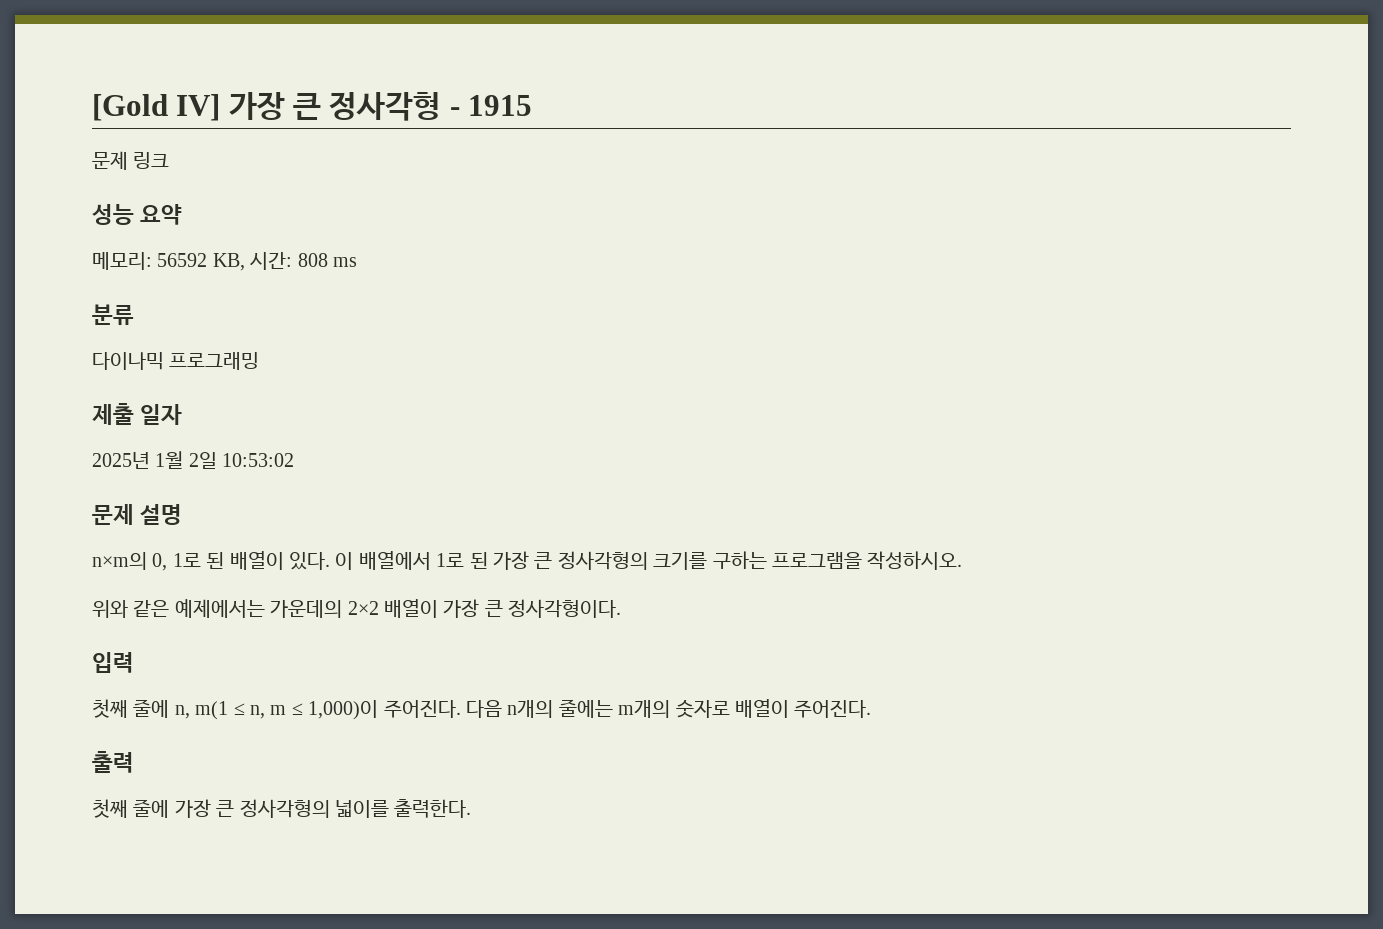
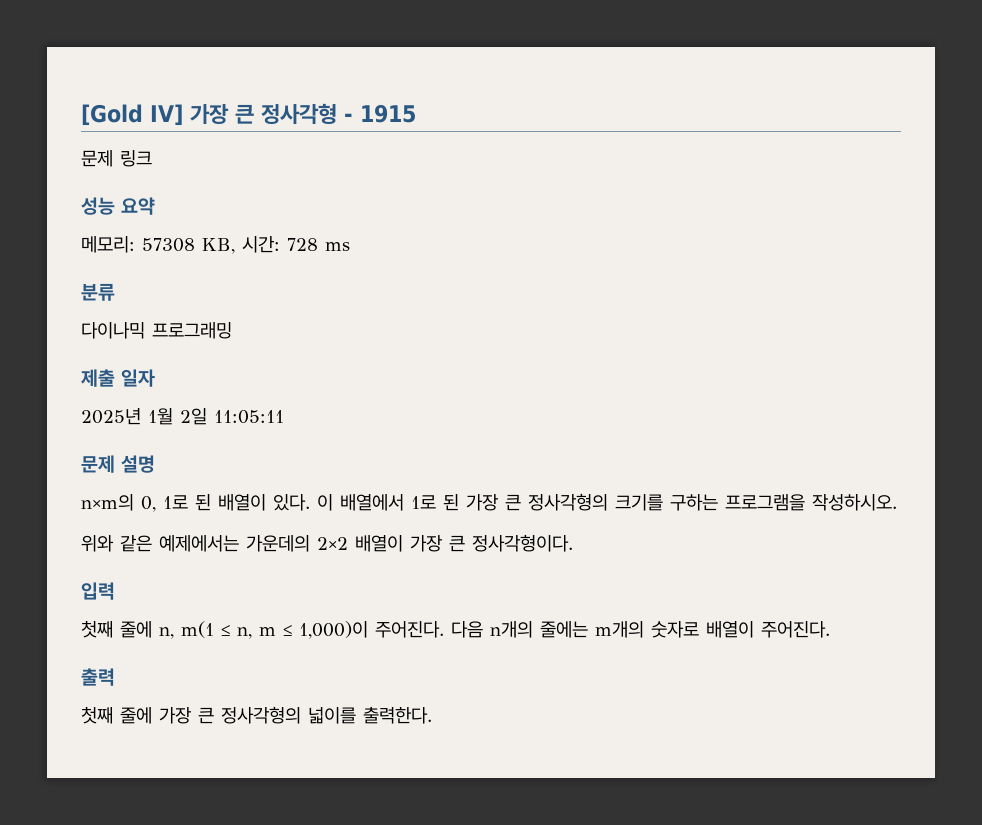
[157,253,208,267] 56592 -> [142,238,195,252] 57308
[297,253,328,267] 808 -> [287,238,318,251] 728
[222,453,295,467] 10:53:02 -> [214,410,284,424] 11:05:11

